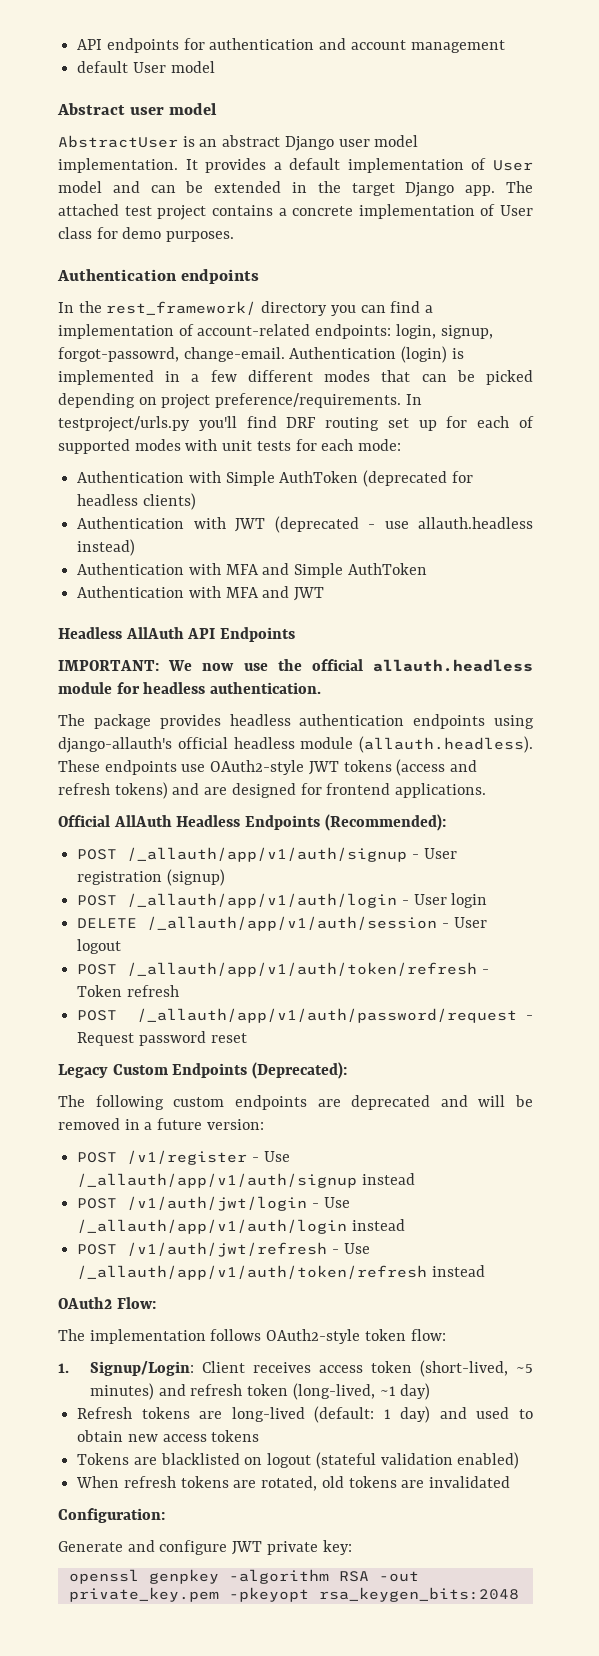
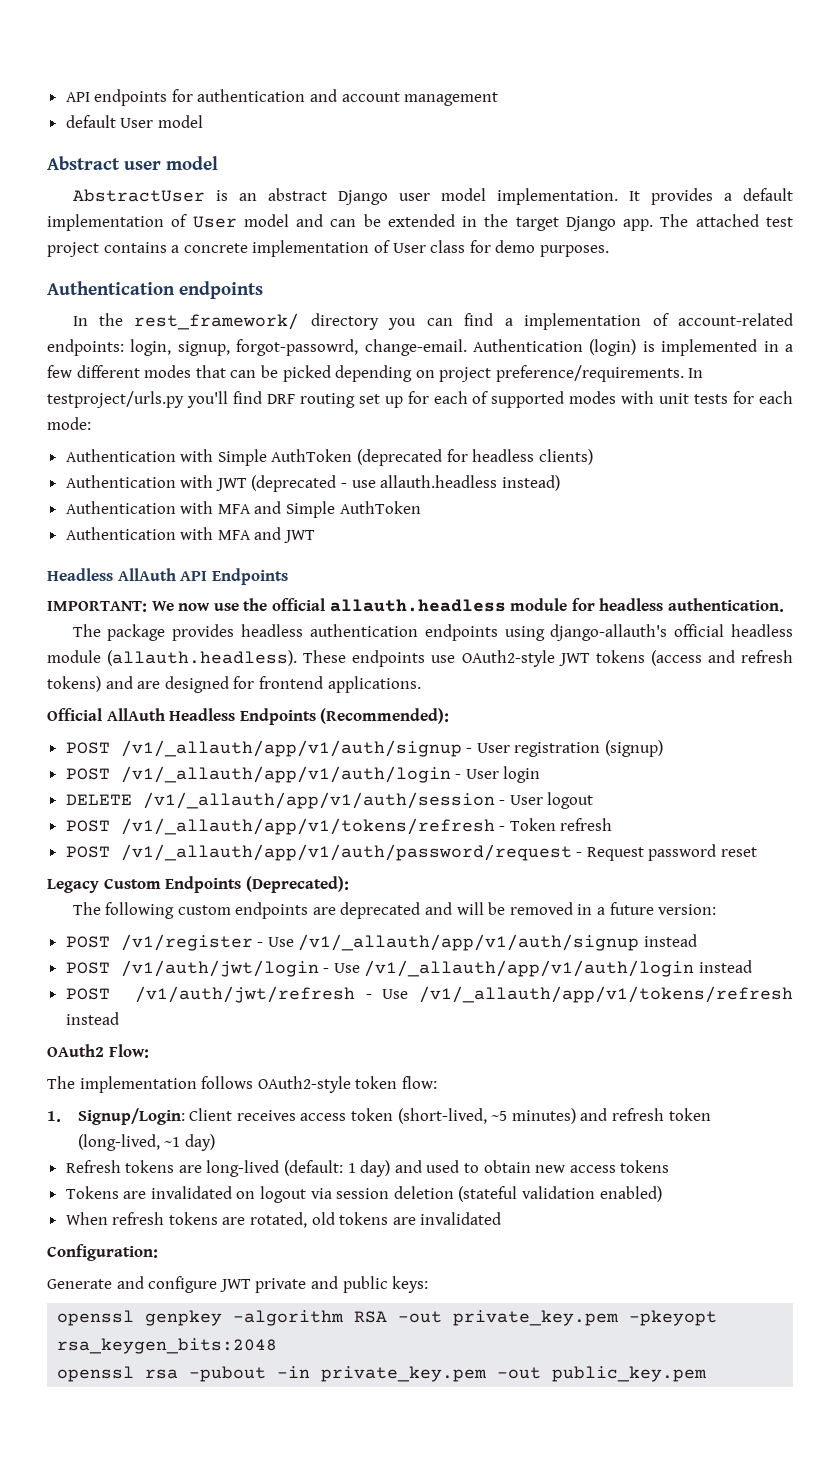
[127,847,408,862] /_allauth/app/v1/auth/signup -> [120,740,462,757] /v1/_allauth/app/v1/auth/signup
[127,893,398,908] /_allauth/app/v1/auth/login -> [120,766,451,783] /v1/_allauth/app/v1/auth/login
[147,916,438,931] /_allauth/app/v1/auth/session -> [142,792,495,809] /v1/_allauth/app/v1/auth/session
[127,962,478,977] /_allauth/app/v1/auth/token/refresh -> [120,818,495,835] /v1/_allauth/app/v1/tokens/refresh
[136,1008,517,1023] /_allauth/app/v1/auth/password/request -> [120,844,572,861] /v1/_allauth/app/v1/auth/password/request
[77,1173,358,1188] /_allauth/app/v1/auth/signup -> [298,934,640,951] /v1/_allauth/app/v1/auth/signup
[77,1219,348,1234] /_allauth/app/v1/auth/login -> [364,960,695,977] /v1/_allauth/app/v1/auth/login
[77,1265,428,1280] /_allauth/app/v1/auth/token/refresh -> [419,986,793,1003] /v1/_allauth/app/v1/tokens/refresh
[160,1453,240,1465] blacklisted -> [150,1186,232,1199] invalidated
(312, 1460) none -> [310,1186,454,1199] via session deletion
[322,1540,352,1555] key: -> [310,1276,429,1293] and public keys:
(519, 1594) none -> [57,1366,708,1382] // openssl rsa -pubout -in private_key.pem -out public_key.pem

